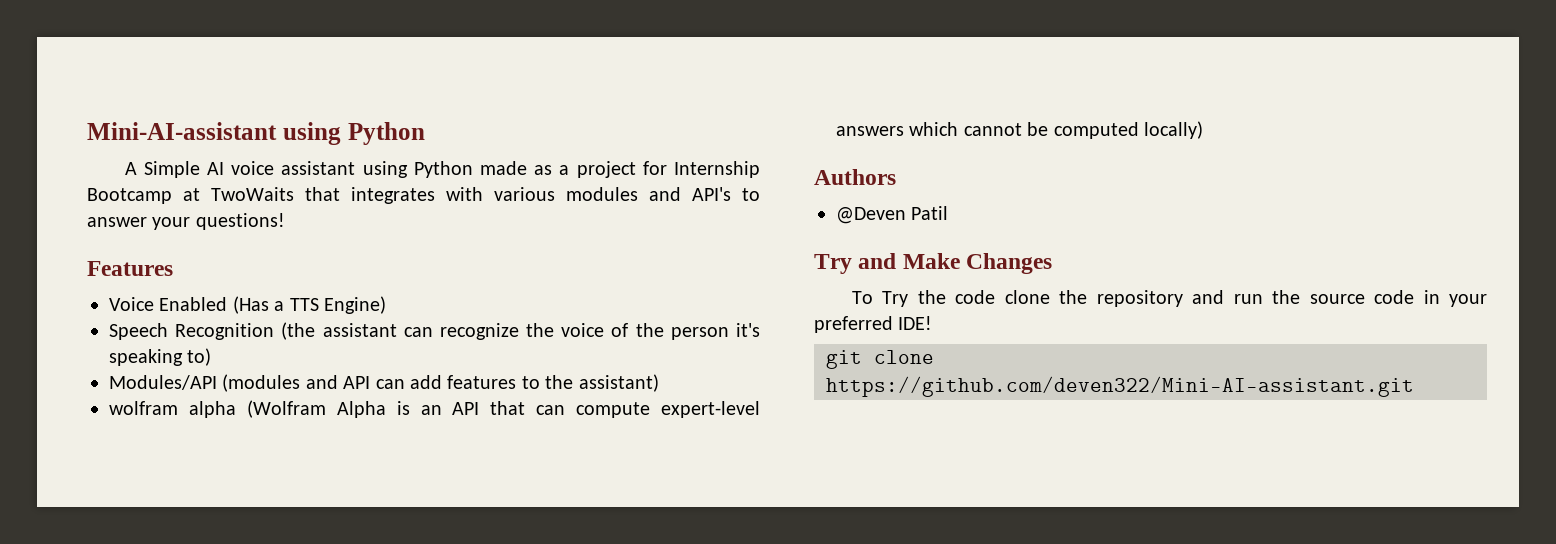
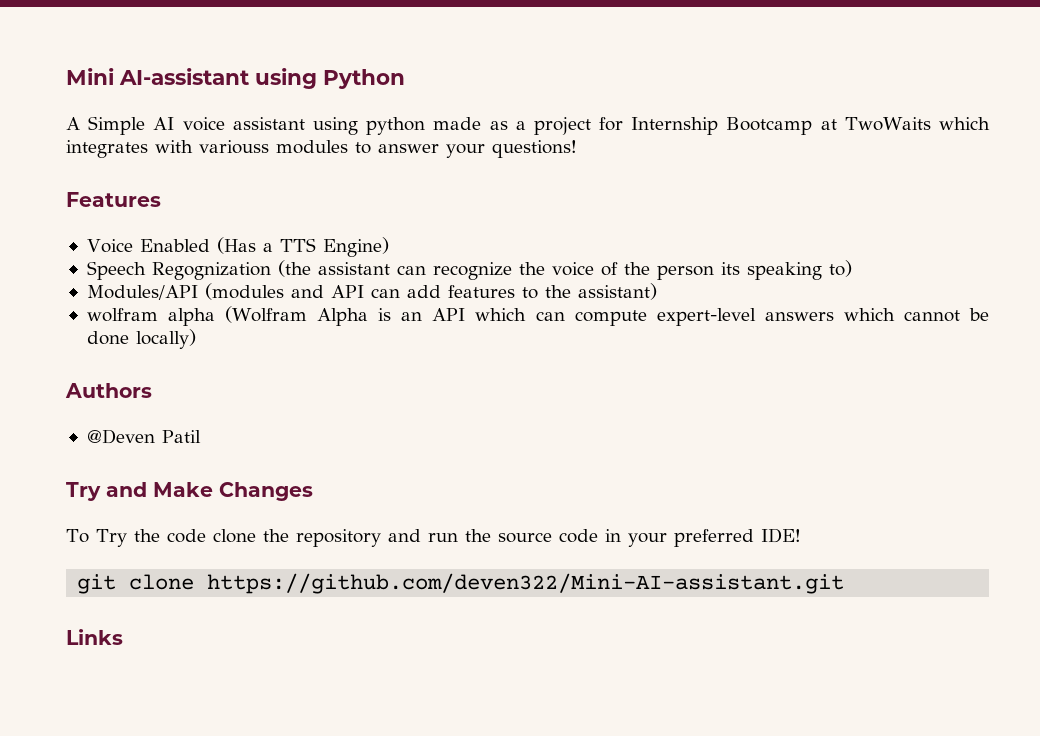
[87,122,277,140] Mini-AI-assistant -> [66,68,249,85] Mini AI-assistant
[413,161,473,178] Python -> [366,117,426,135] python
[305,187,340,201] that -> [939,117,990,130] which
[494,187,731,201] various modules and API's -> [199,140,348,154] variouss modules
[175,323,275,340] Recognition -> [151,262,271,280] Regognization
[735,323,760,337] it's -> [720,262,740,275] its
[490,401,526,415] that -> [475,308,527,321] which
[1053,122,1139,139] computed -> [86,331,129,345] done
(1414, 386) none -> [66,629,123,645] // Links

